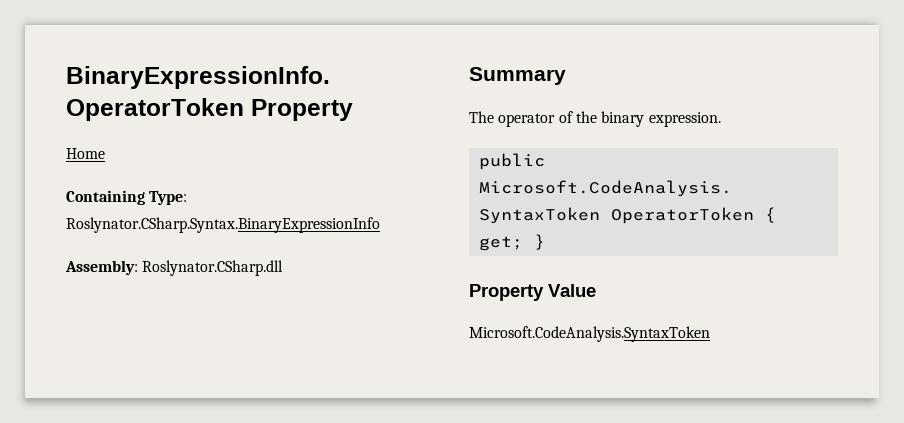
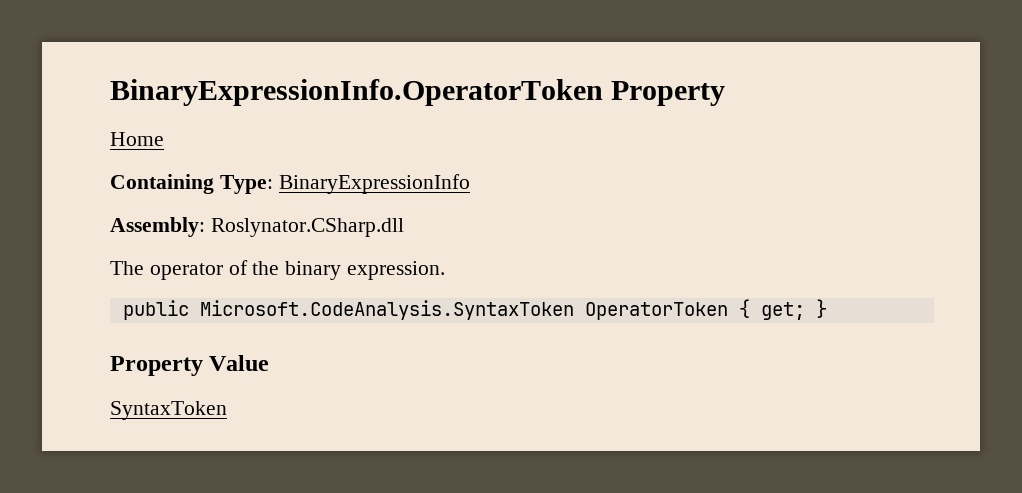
[66,217,380,233] Roslynator.CSharp.Syntax.BinaryExpressionInfo -> [278,174,470,194] BinaryExpressionInfo
[469,67,566,85] // Summary -> (404, 227) none
[469,326,710,342] Microsoft.CodeAnalysis.SyntaxToken -> [110,401,227,420] SyntaxToken

